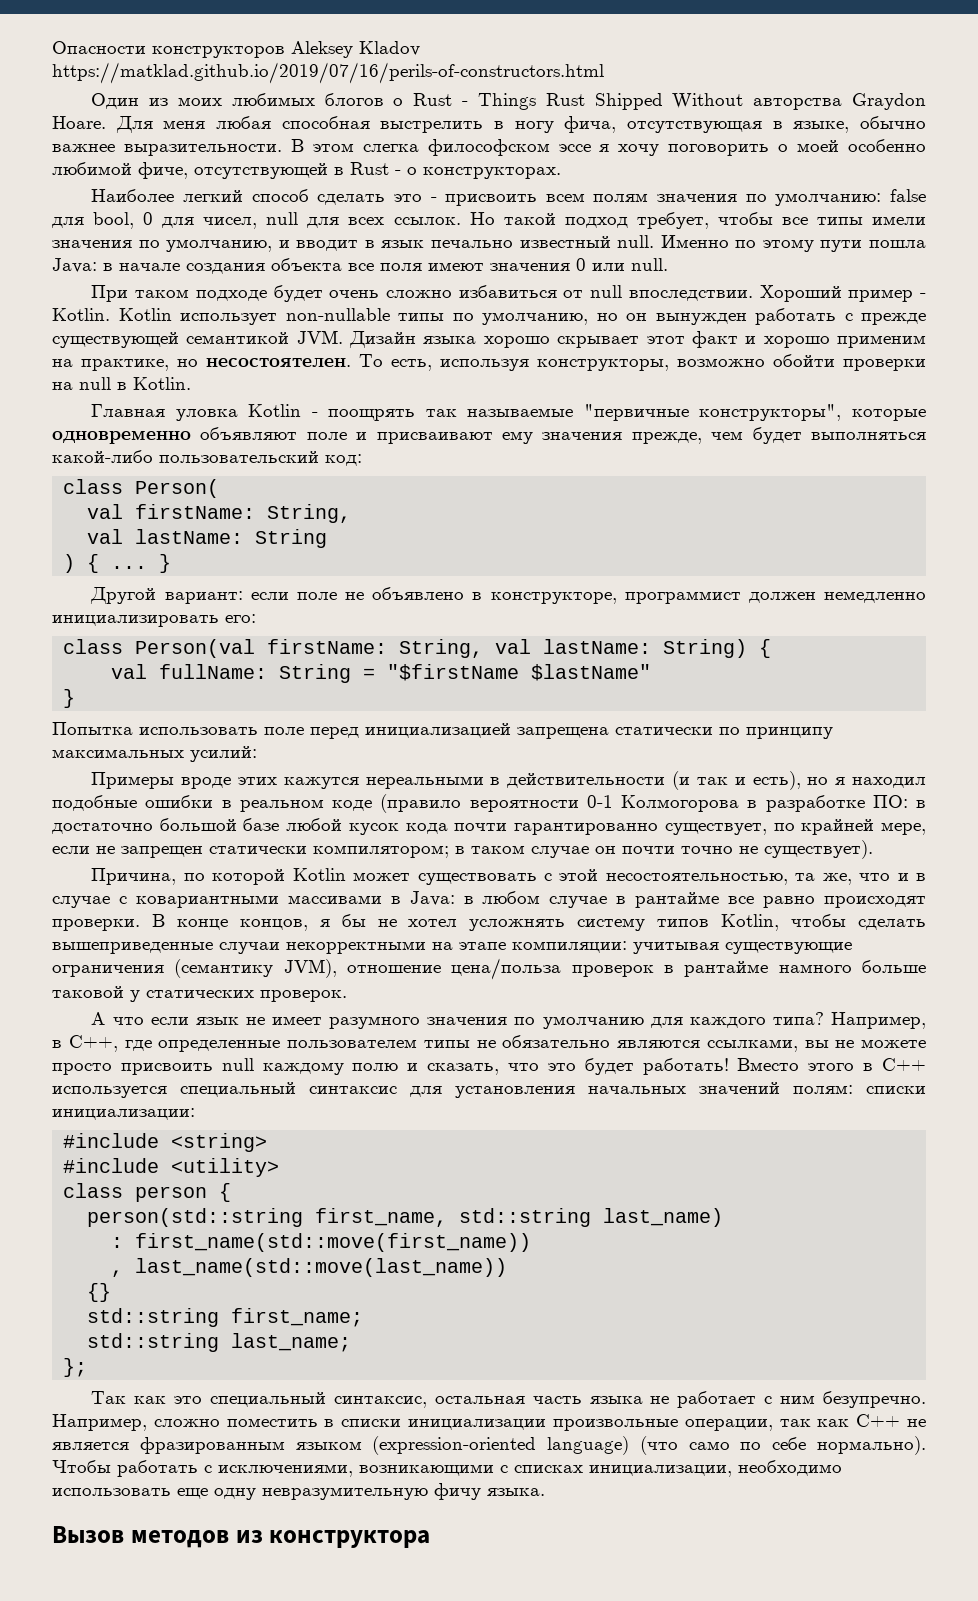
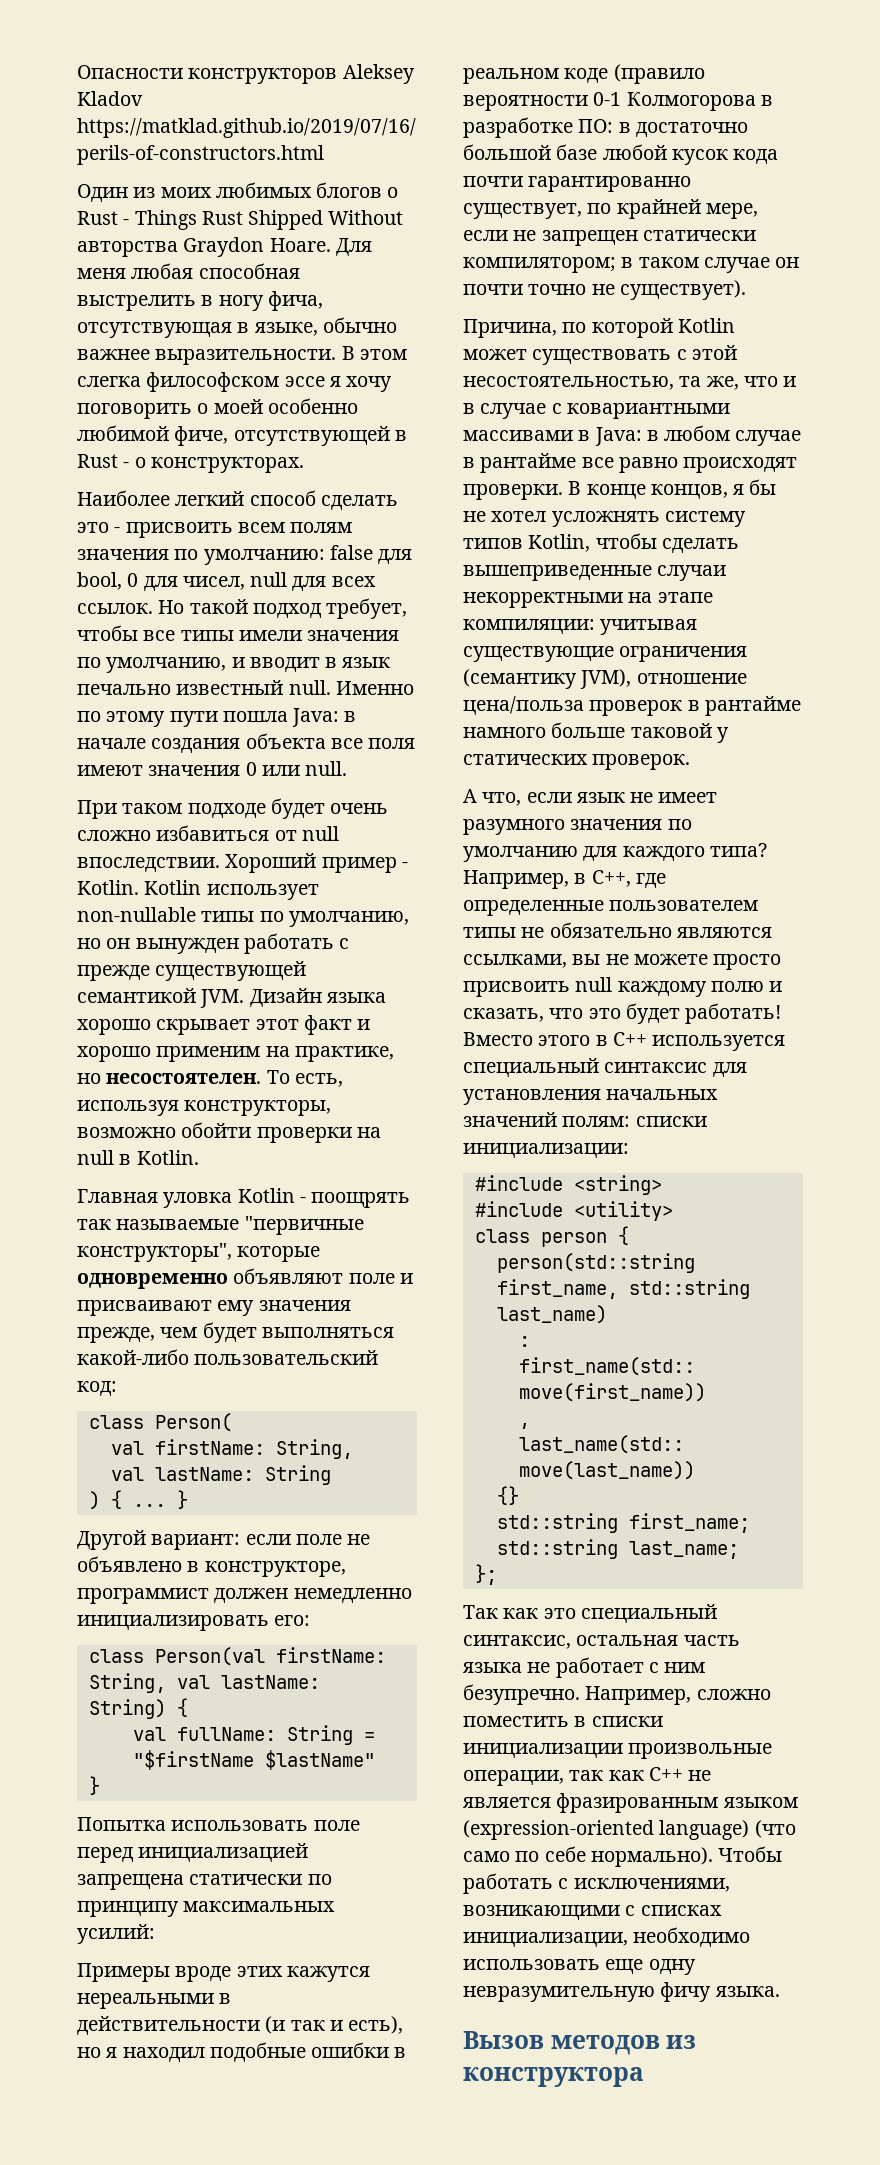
[112,1017,144,1025] что -> [482,792,522,806] что,

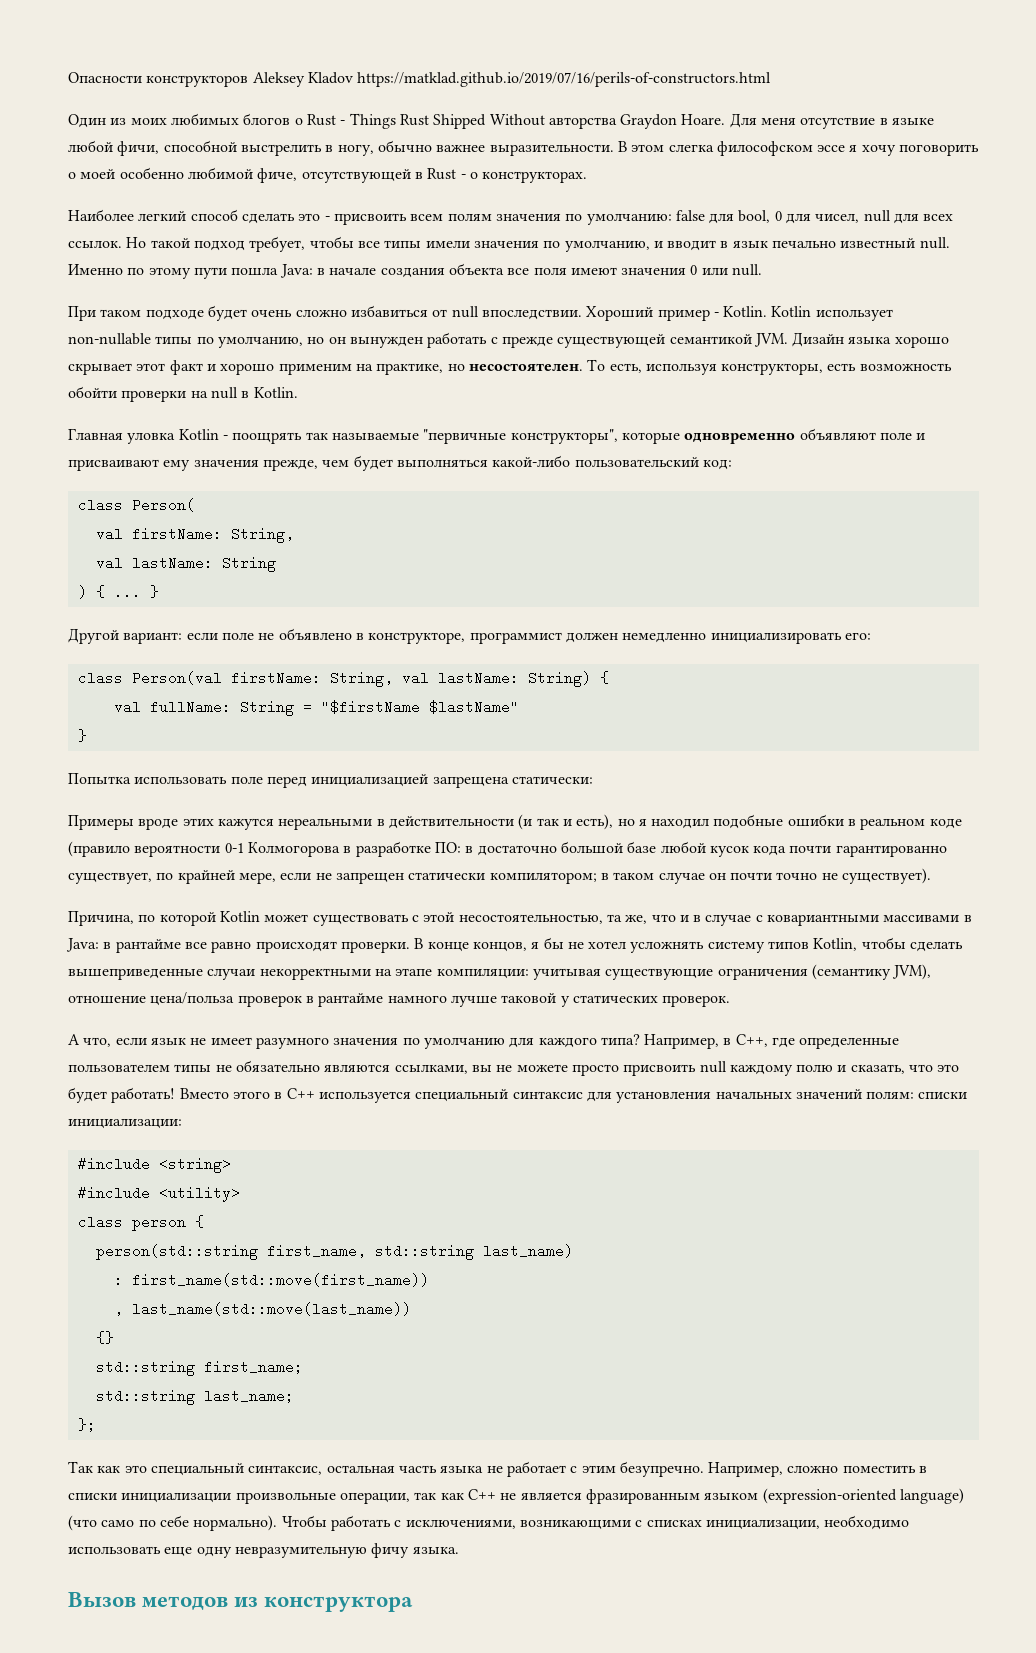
[131,263,300,279] [77,291,323,311] [77,322,318,338] любая способная выстрелить в ногу фича, отсутствующая в языке, -> [800,117,935,129] [68,140,374,156] отсутствие в языке любой фичи, способной выстрелить в ногу,
[77,1127,176,1138] возможно -> [827,363,952,371] есть возможность
[189,1874,332,1885] [77,1901,336,1917] [77,1924,155,1944] статически по принципу максимальных усилий: -> [511,776,593,784] статически:
[664,425,802,446] [463,457,475,468] любом случае в -> (112, 945) none
[551,722,626,738] больше -> [450,995,497,1007] лучше
[664,1662,706,1673] ним -> [581,1465,616,1473] этим

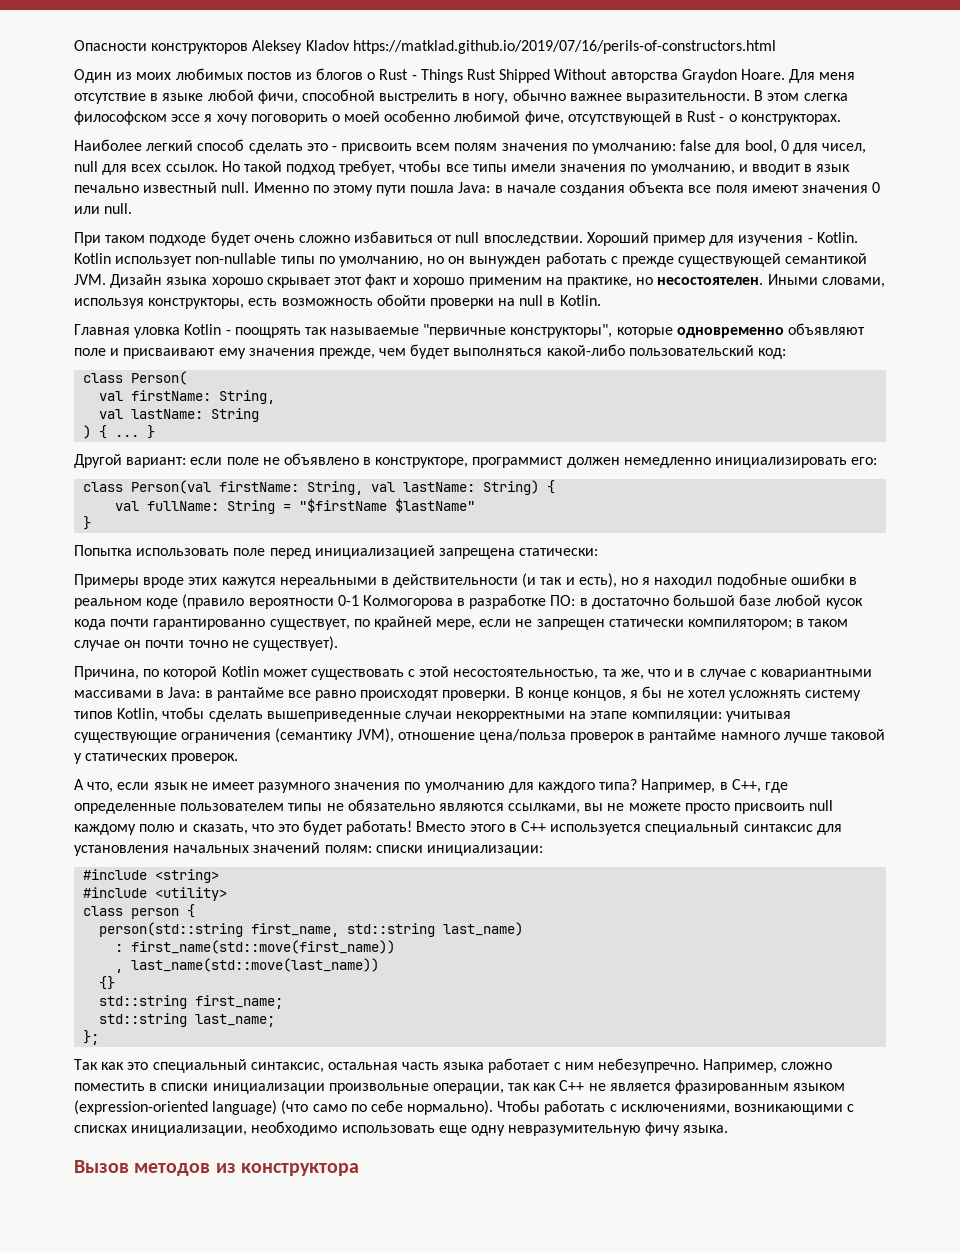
(239, 119) none -> [246,72,312,80] постов из
(710, 315) none -> [709,235,804,246] для изучения
[587,359,642,373] То есть, -> [767,274,885,288] Иными словами,
[486,1466,503,1473] не -> (485, 1066) none
[581,1461,704,1477] этим безупречно. -> [564,1058,700,1073] ним небезупречно.

